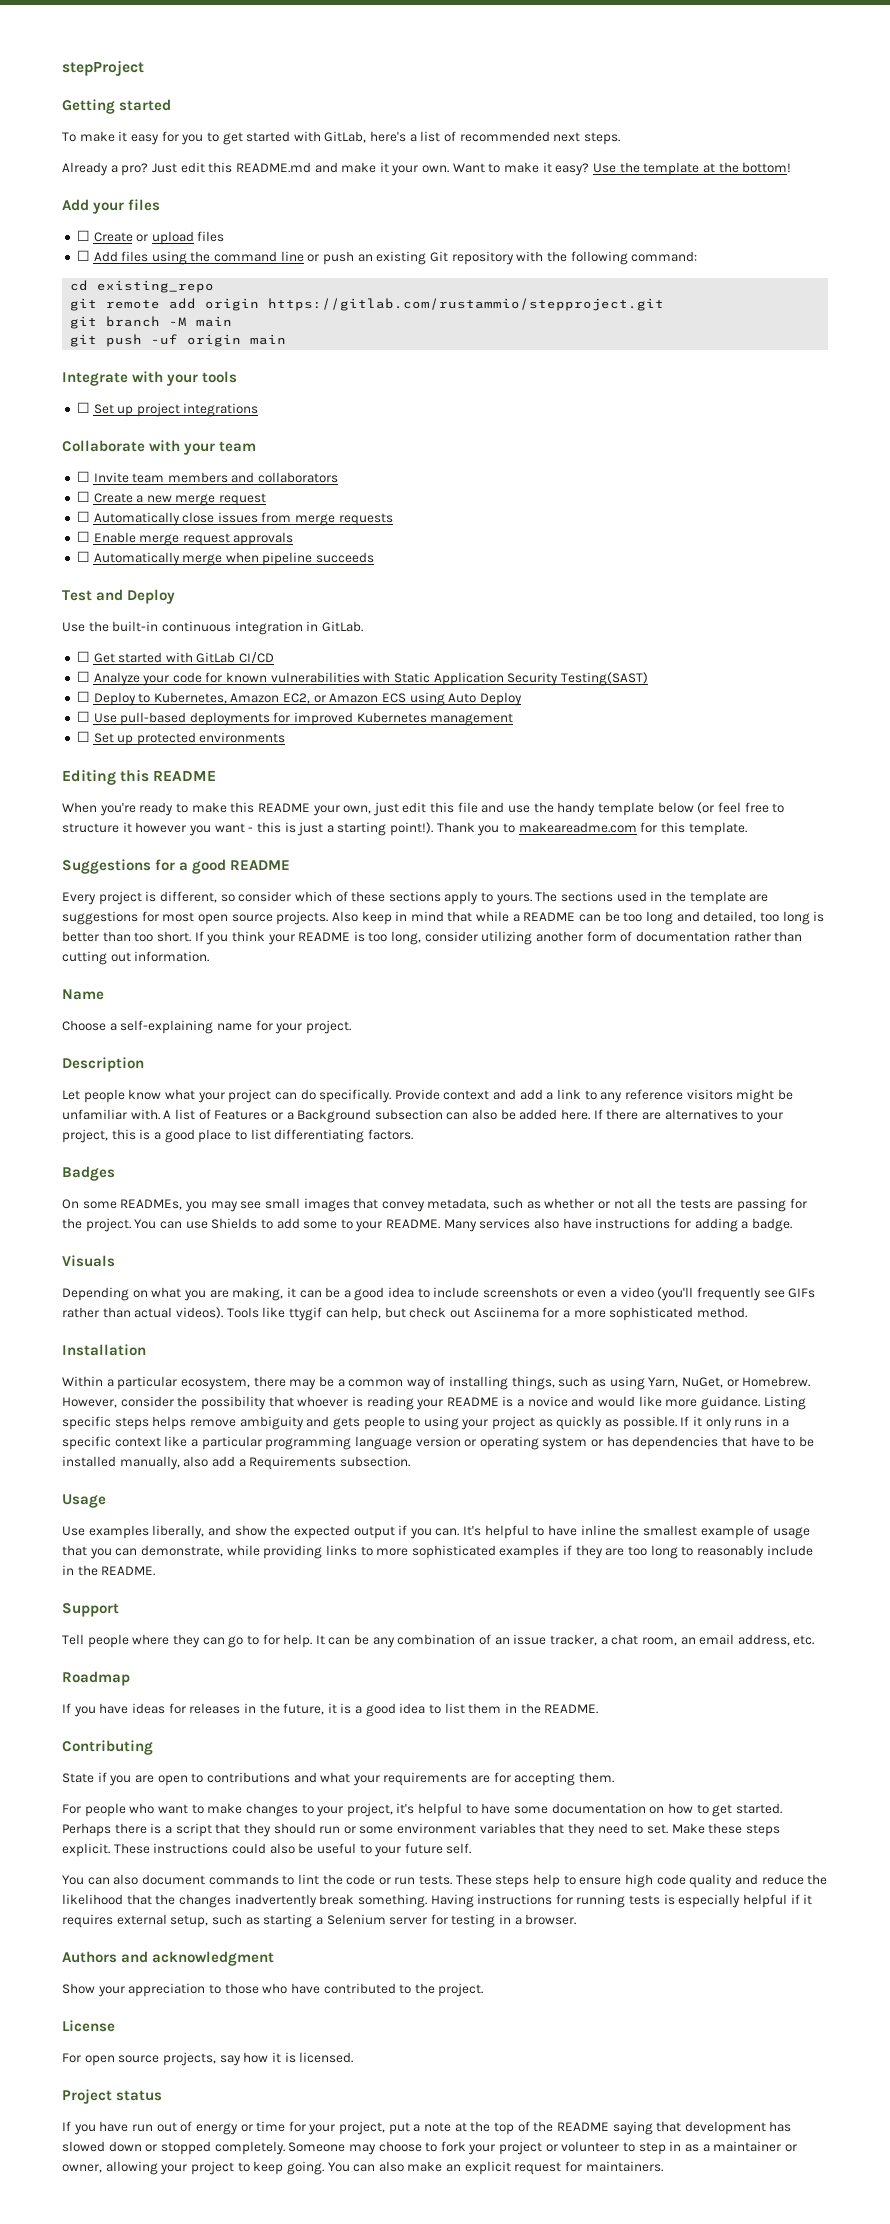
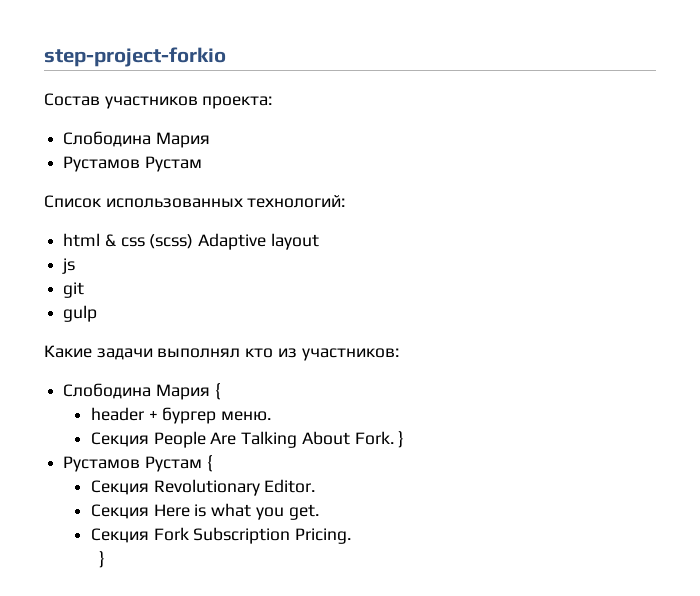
[62,60,144,76] [62,99,172,114] [62,131,620,145] [62,162,792,176] [62,199,161,214] [76,230,225,245] [76,250,698,265] [70,280,215,293] [70,298,665,311] [70,316,233,329] [70,334,287,347] [62,371,238,386] [76,402,259,417] [62,440,257,455] [76,471,339,483] [76,491,267,506] [76,511,393,526] [76,531,294,546] [76,551,375,566] [62,589,176,604] [62,621,363,635] [76,651,275,663] [76,671,648,686] [76,691,522,706] [76,711,514,726] [76,731,286,746] [62,769,217,785] [62,802,785,816] [62,822,747,836] [62,859,291,874] [62,891,769,905] [62,911,825,925] [62,931,803,945] [62,951,210,965] [62,989,104,1000] [62,1020,351,1034] [62,1057,144,1072] [62,1089,793,1103] [62,1109,783,1123] [62,1129,413,1143] [62,1166,115,1181] [62,1198,807,1212] [62,1218,792,1232] [62,1255,115,1267] [62,1287,816,1301] [62,1307,747,1321] [62,1344,146,1356] [62,1376,811,1390] [62,1396,806,1410] [62,1416,789,1430] [62,1436,814,1450] [62,1456,410,1470] [62,1494,106,1508] [62,1525,810,1539] [62,1545,813,1559] [62,1565,156,1576] [62,1603,119,1617] [62,1634,815,1648] [62,1671,130,1686] [62,1703,599,1717] [62,1740,153,1755] [62,1772,615,1786] [62,1803,782,1817] [62,1823,780,1837] [62,1843,472,1857] [62,1874,828,1888] [62,1894,813,1908] [62,1914,577,1928] [62,1951,275,1966] [62,1983,484,1997] [62,2020,115,2032] [62,2052,354,2066] [62,2089,163,2104] [62,2121,792,2135] [62,2141,797,2155] [62,2161,663,2175] stepProject // Getting started // To make it easy for you to get started with GitLab, here's a list of recommended next steps. // Already a pro? Just edit this README.md and make it your own. Want to make it easy? Use the template at the bottom! // Add your files // ☐ Create or upload files // ☐ Add files using the command line or push an existing Git repository with the following command: // cd existing_repo // git remote add origin https://gitlab.com/rustammio/stepproject.git // git branch -M main // git push -uf origin main // Integrate with your tools // ☐ Set up project integrations // Collaborate with your team // ☐ Invite team members and collaborators // ☐ Create a new merge request // ☐ Automatically close issues from merge requests // ☐ Enable merge request approvals // ☐ Automatically merge when pipeline succeeds // Test and Deploy // Use the built-in continuous integration in GitLab. // ☐ Get started with GitLab CI/CD // ☐ Analyze your code for known vulnerabilities with Static Application Security Testing(SAST) // ☐ Deploy to Kubernetes, Amazon EC2, or Amazon ECS using Auto Deploy // ☐ Use pull-based deployments for improved Kubernetes management // ☐ Set up protected environments // Editing this README // When you're ready to make this README your own, just edit this file and use the handy template below (or feel free to structure it however you want - this is just a starting point!). Thank you to makeareadme.com for this template. // Suggestions for a good README // Every project is different, so consider which of these sections apply to yours. The sections used in the template are suggestions for most open source projects. Also keep in mind that while a README can be too long and detailed, too long is better than too short. If you think your README is too long, consider utilizing another form of documentation rather than cutting out information. // Name // Choose a self-explaining name for your project. // Description // Let people know what your project can do specifically. Provide context and add a link to any reference visitors might be unfamiliar with. A list of Features or a Background subsection can also be added here. If there are alternatives to your project, this is a good place to list differentiating factors. // Badges // On some READMEs, you may see small images that convey metadata, such as whether or not all the tests are passing for the project. You can use Shields to add some to your README. Many services also have instructions for adding a badge. // Visuals // Depending on what you are making, it can be a good idea to include screenshots or even a video (you'll frequently see GIFs rather than actual videos). Tools like ttygif can help, but check out Asciinema for a more sophisticated method. // Installation // Within a particular ecosystem, there may be a common way of installing things, such as using Yarn, NuGet, or Homebrew. However, consider the possibility that whoever is reading your README is a novice and would like more guidance. Listing specific steps helps remove ambiguity and gets people to using your project as quickly as possible. If it only runs in a specific context like a particular programming language version or operating system or has dependencies that have to be installed manually, also add a Requirements subsection. // Usage // Use examples liberally, and show the expected output if you can. It's helpful to have inline the smallest example of usage that you can demonstrate, while providing links to more sophisticated examples if they are too long to reasonably include in the README. // Support // Tell people where they can go to for help. It can be any combination of an issue tracker, a chat room, an email address, etc. // Roadmap // If you have ideas for releases in the future, it is a good idea to list them in the README. // Contributing // State if you are open to contributions and what your requirements are for accepting them. // For people who want to make changes to your project, it's helpful to have some documentation on how to get started. Perhaps there is a script that they should run or some environment variables that they need to set. Make these steps explicit. These instructions could also be useful to your future self. // You can also document commands to lint the code or run tests. These steps help to ensure high code quality and reduce the likelihood that the changes inadvertently break something. Having instructions for running tests is especially helpful if it requires external setup, such as starting a Selenium server for testing in a browser. // Authors and acknowledgment // Show your appreciation to those who have contributed to the project. // License // For open source projects, say how it is licensed. // Project status // If you have run out of energy or time for your project, put a note at the top of the README saying that development has slowed down or stopped completely. Someone may choose to fork your project or volunteer to step in as a maintainer or owner, allowing your project to keep going. You can also make an explicit request for maintainers. -> [44,47,226,67] [44,93,273,109] [63,131,210,148] [63,156,202,172] [44,195,346,208] [63,233,319,250] [62,258,76,274] [63,282,85,298] [63,305,98,322] [44,345,399,361] [63,383,221,400] [90,407,272,424] [90,431,405,448] [63,455,213,472] [90,479,316,496] [90,503,319,520] [90,527,352,544] [99,551,106,568] step-project-forkio // Состав участников проекта: // Слободина Мария // Рустамов Рустам // Список использованных технологий: // html & css (scss) Adaptive layout // js // git // gulp // Какие задачи выполнял кто из участников: // Слободина Мария { // header + бургер меню. // Секция People Are Talking About Fork. } // Рустамов Рустам { // Секция Revolutionary Editor. // Секция Here is what you get. // Секция Fork Subscription Pricing. // }

